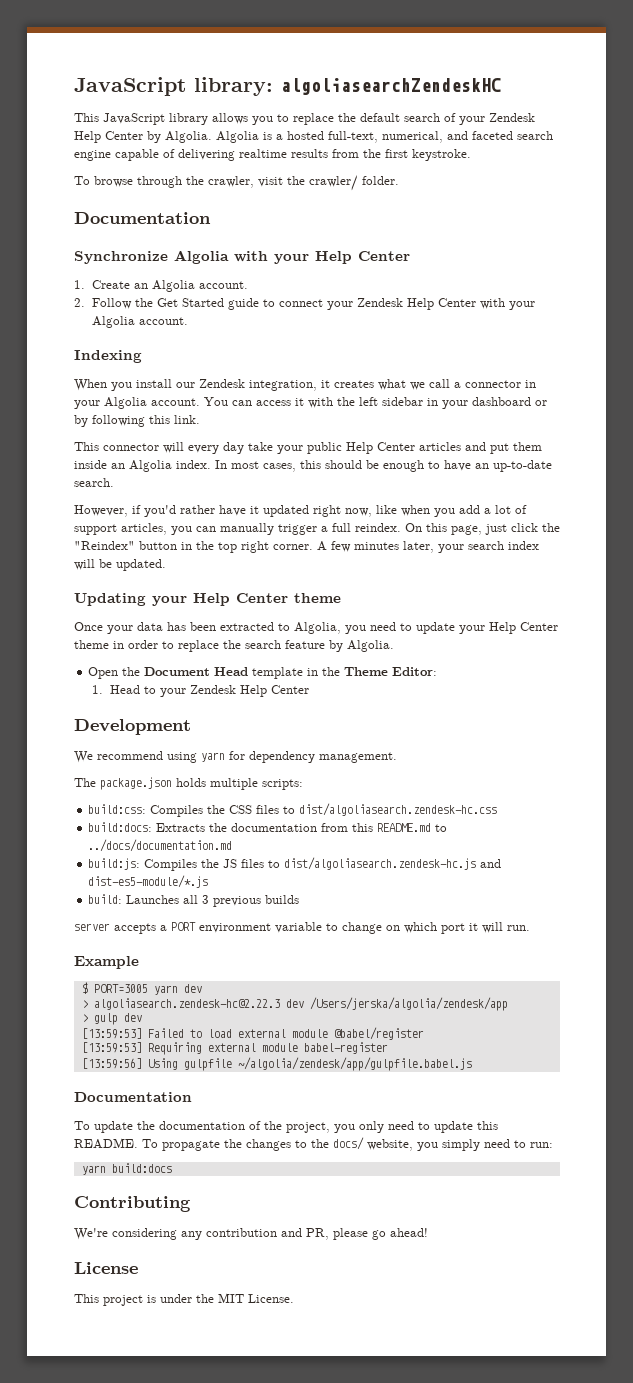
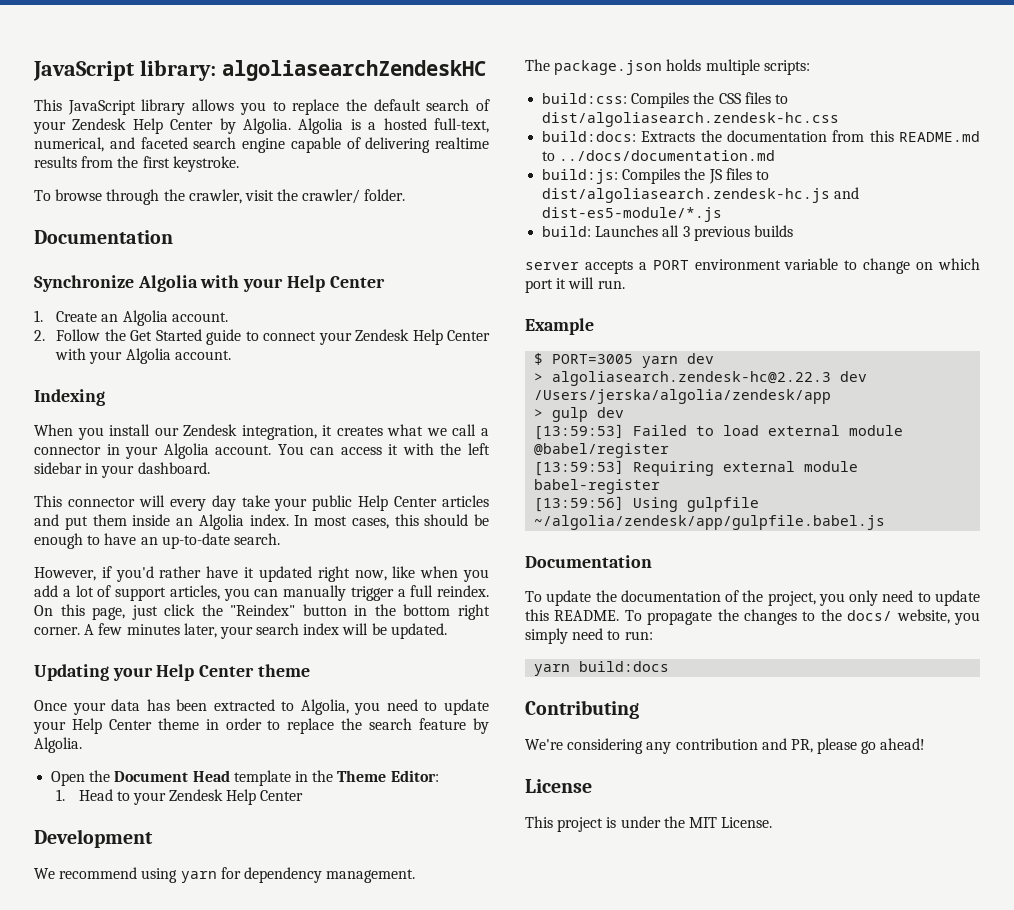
[472,397,547,406] [74,415,200,427] dashboard or by following this link. -> [137,462,210,474] dashboard.
[218,542,237,553] top -> [403,604,451,616] bottom

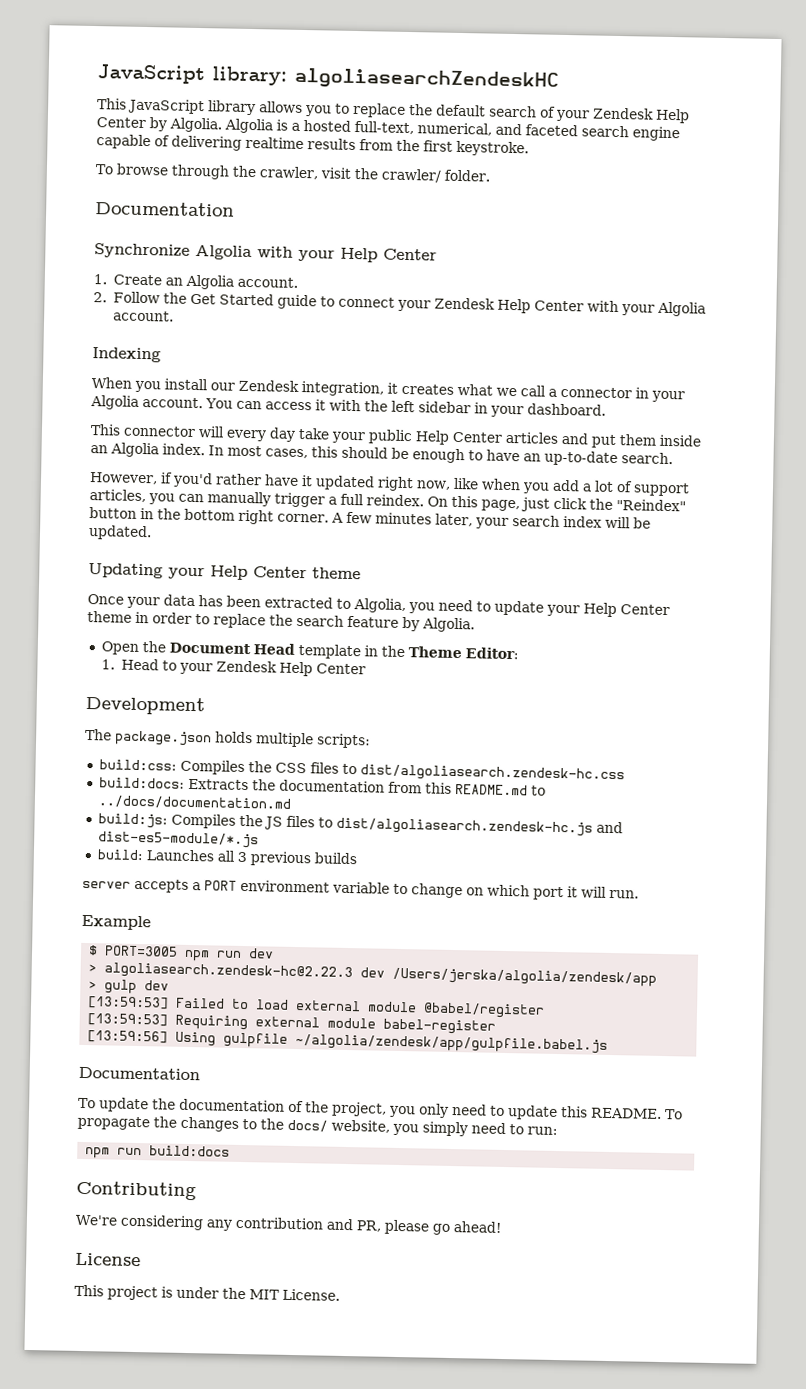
[34,867,416,883] // We recommend using yarn for dependency management. -> (205, 705) none
[642,356,679,368] yarn -> [184,949,243,962] npm run
[534,664,571,676] yarn -> [85,1147,143,1159] npm run

